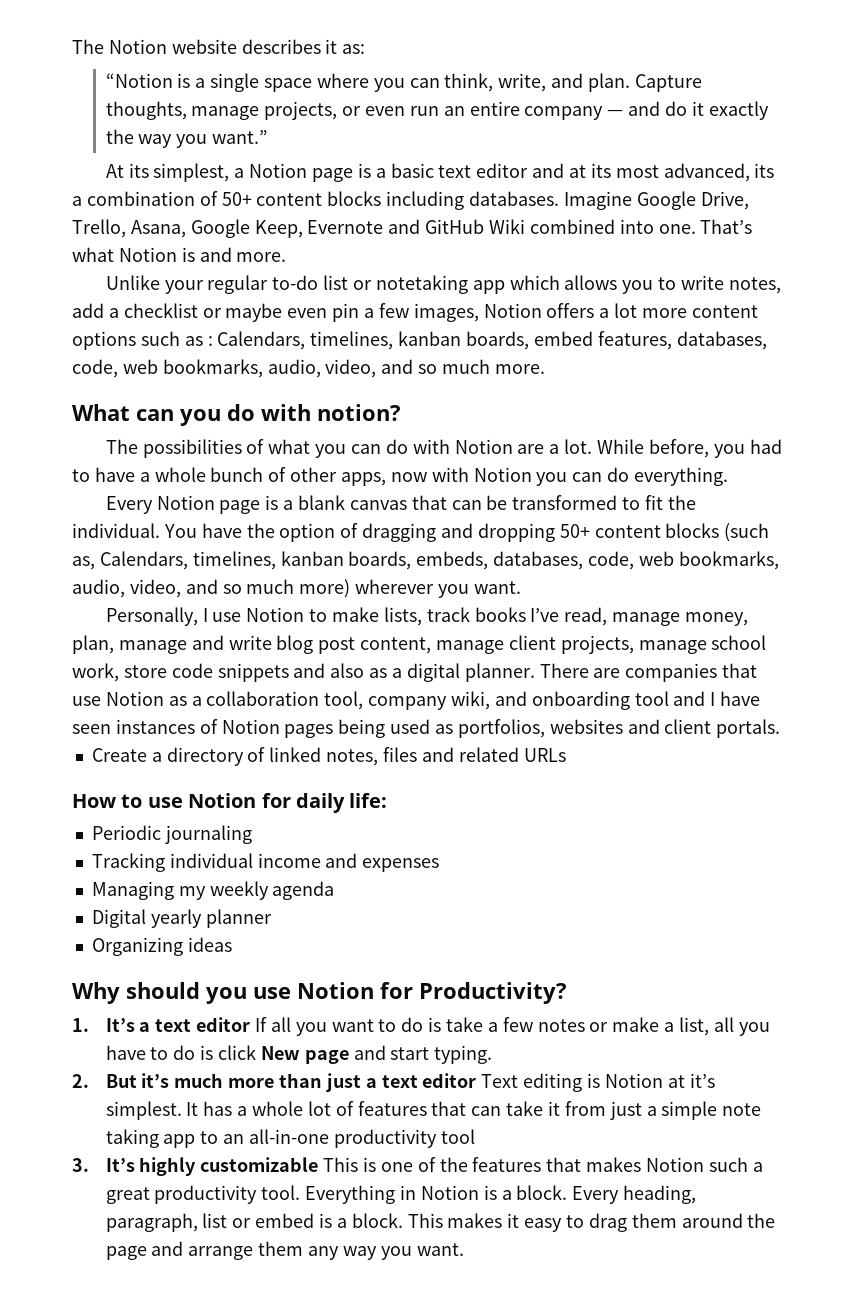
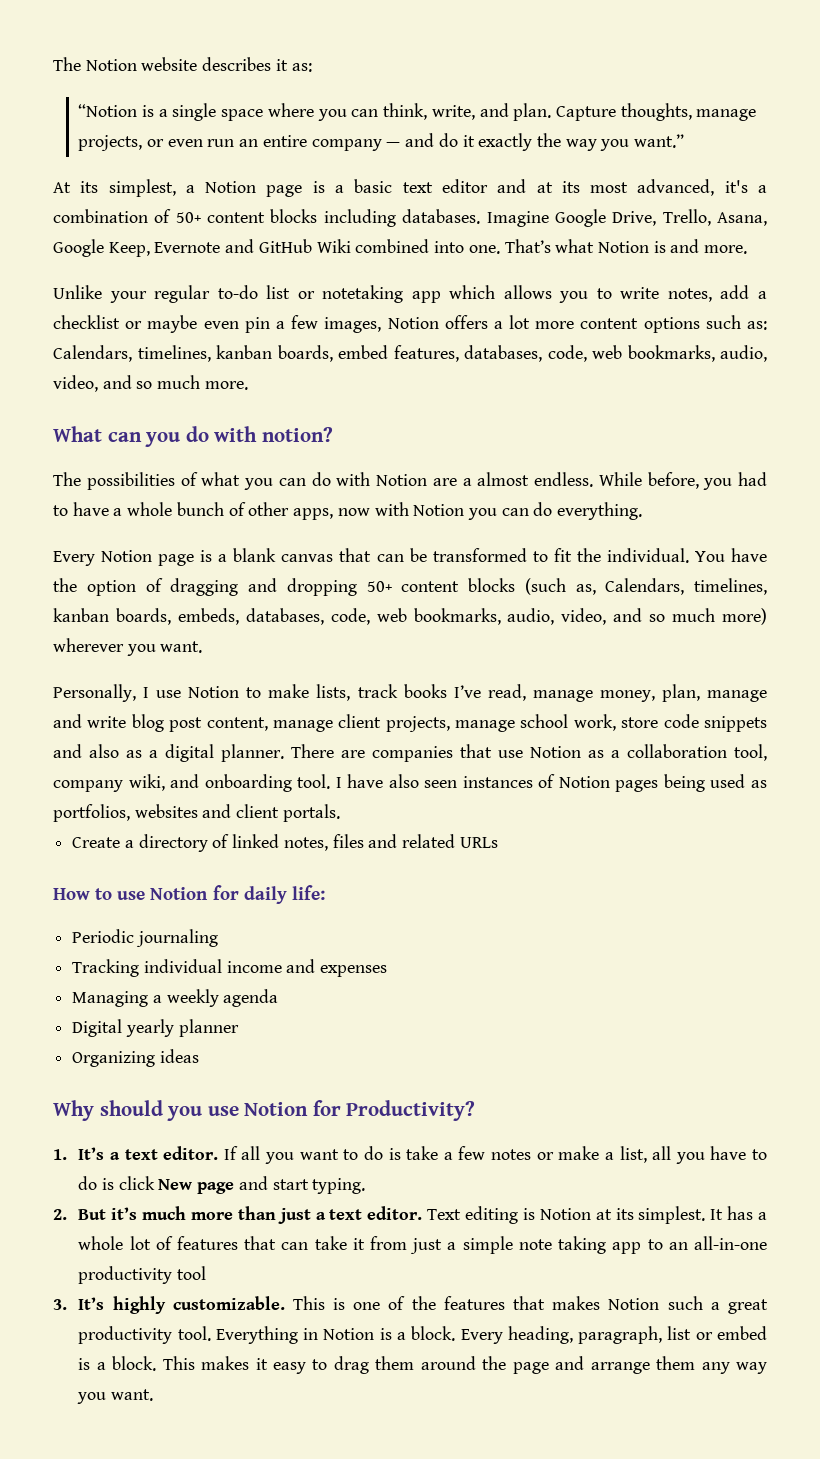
[754,163,775,178] its -> [724,180,748,193] it's
[184,336,213,346] as : -> [747,321,767,330] as:
[564,439,593,454] lot. -> [477,472,593,487] almost endless.
[634,691,706,706] tool and -> [297,774,331,789] tool.
(761, 698) none -> [388,774,419,788] also
[178,886,206,900] my -> [152,995,162,1003] a
[196,1017,251,1032] editor -> [163,1146,219,1160] editor.
[422,1073,477,1088] editor -> [367,1206,423,1220] editor.
[689,1073,715,1088] it’s -> [615,1208,634,1220] its
[200,1157,319,1172] customizable -> [172,1296,285,1310] customizable.

